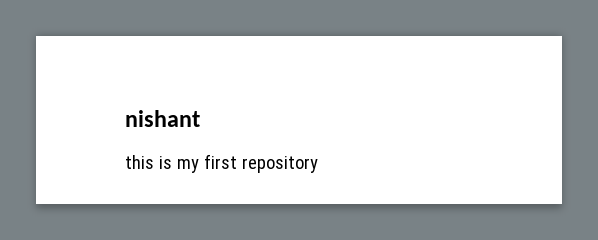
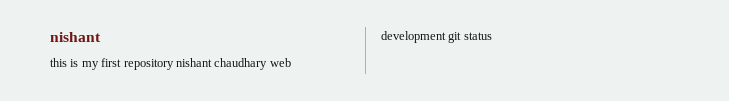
(318, 164) none -> [175,58,291,70] [381,31,492,43] nishant chaudhary web development git status

